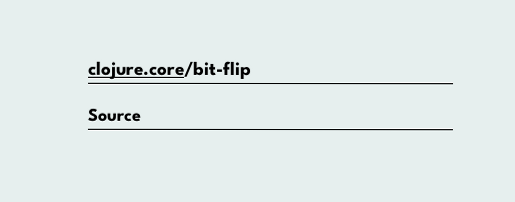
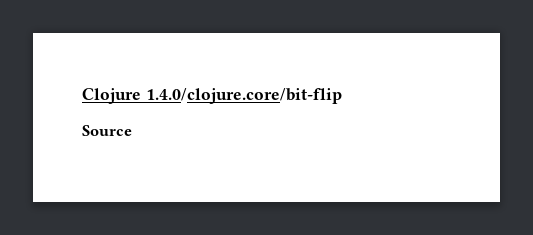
[88,60,252,80] clojure.core/bit-flip -> [82,88,342,104] Clojure 1.4.0/clojure.core/bit-flip

